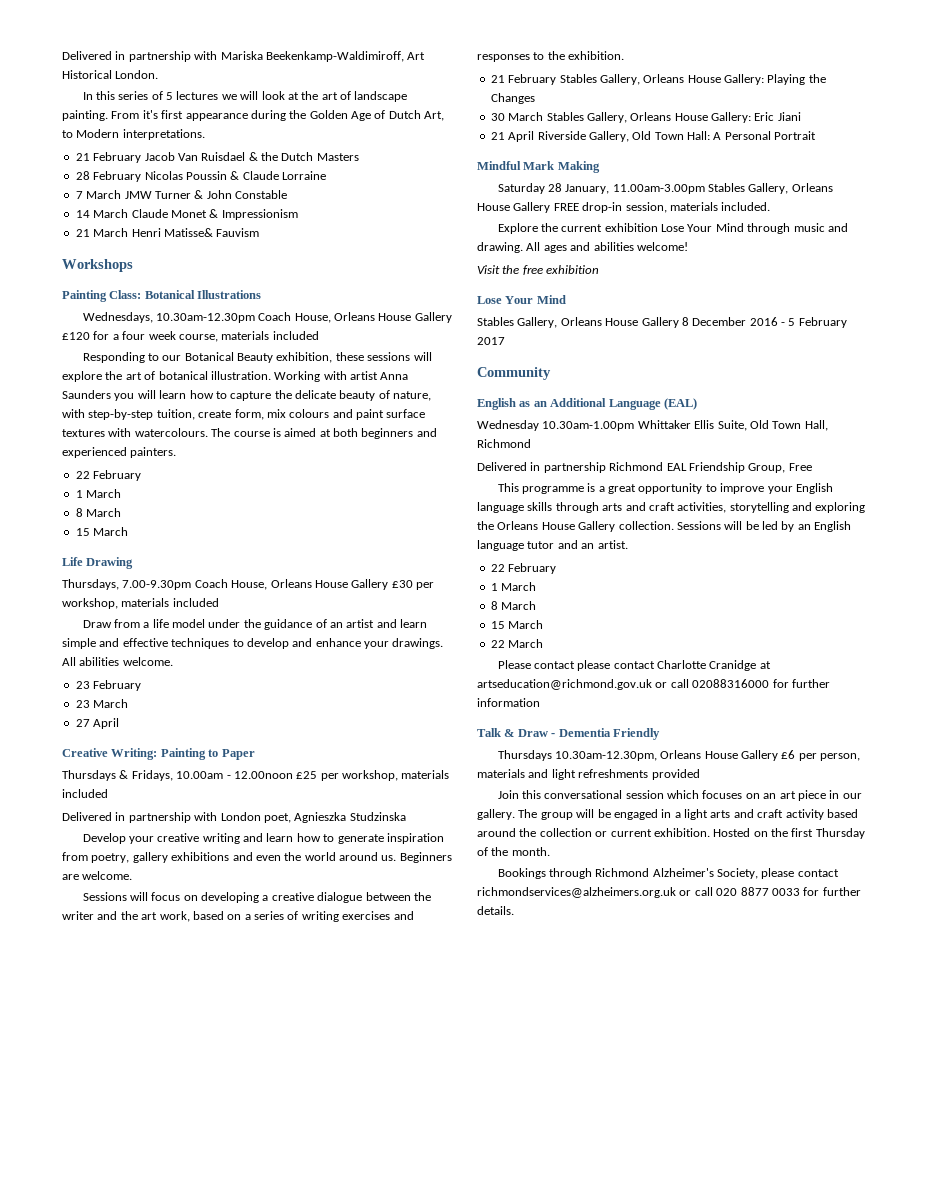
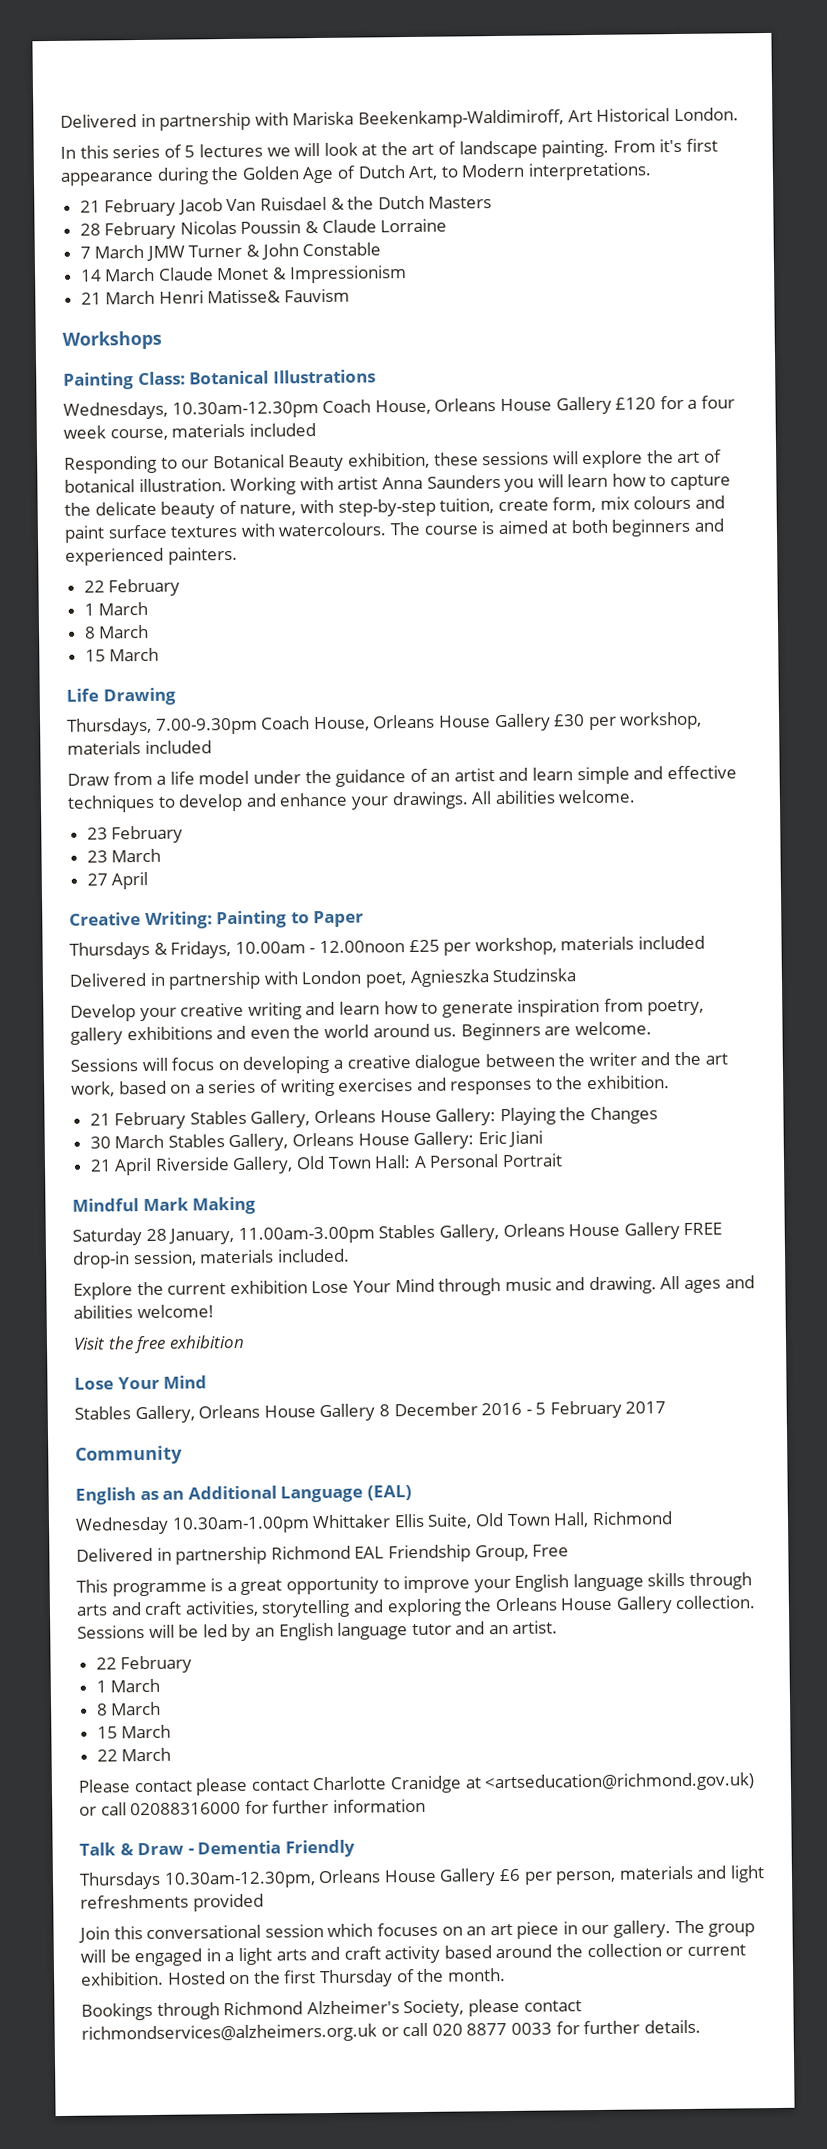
[477,679,652,690] artseducation@richmond.gov.uk -> [484,1772,756,1793] <artseducation@richmond.gov.uk)

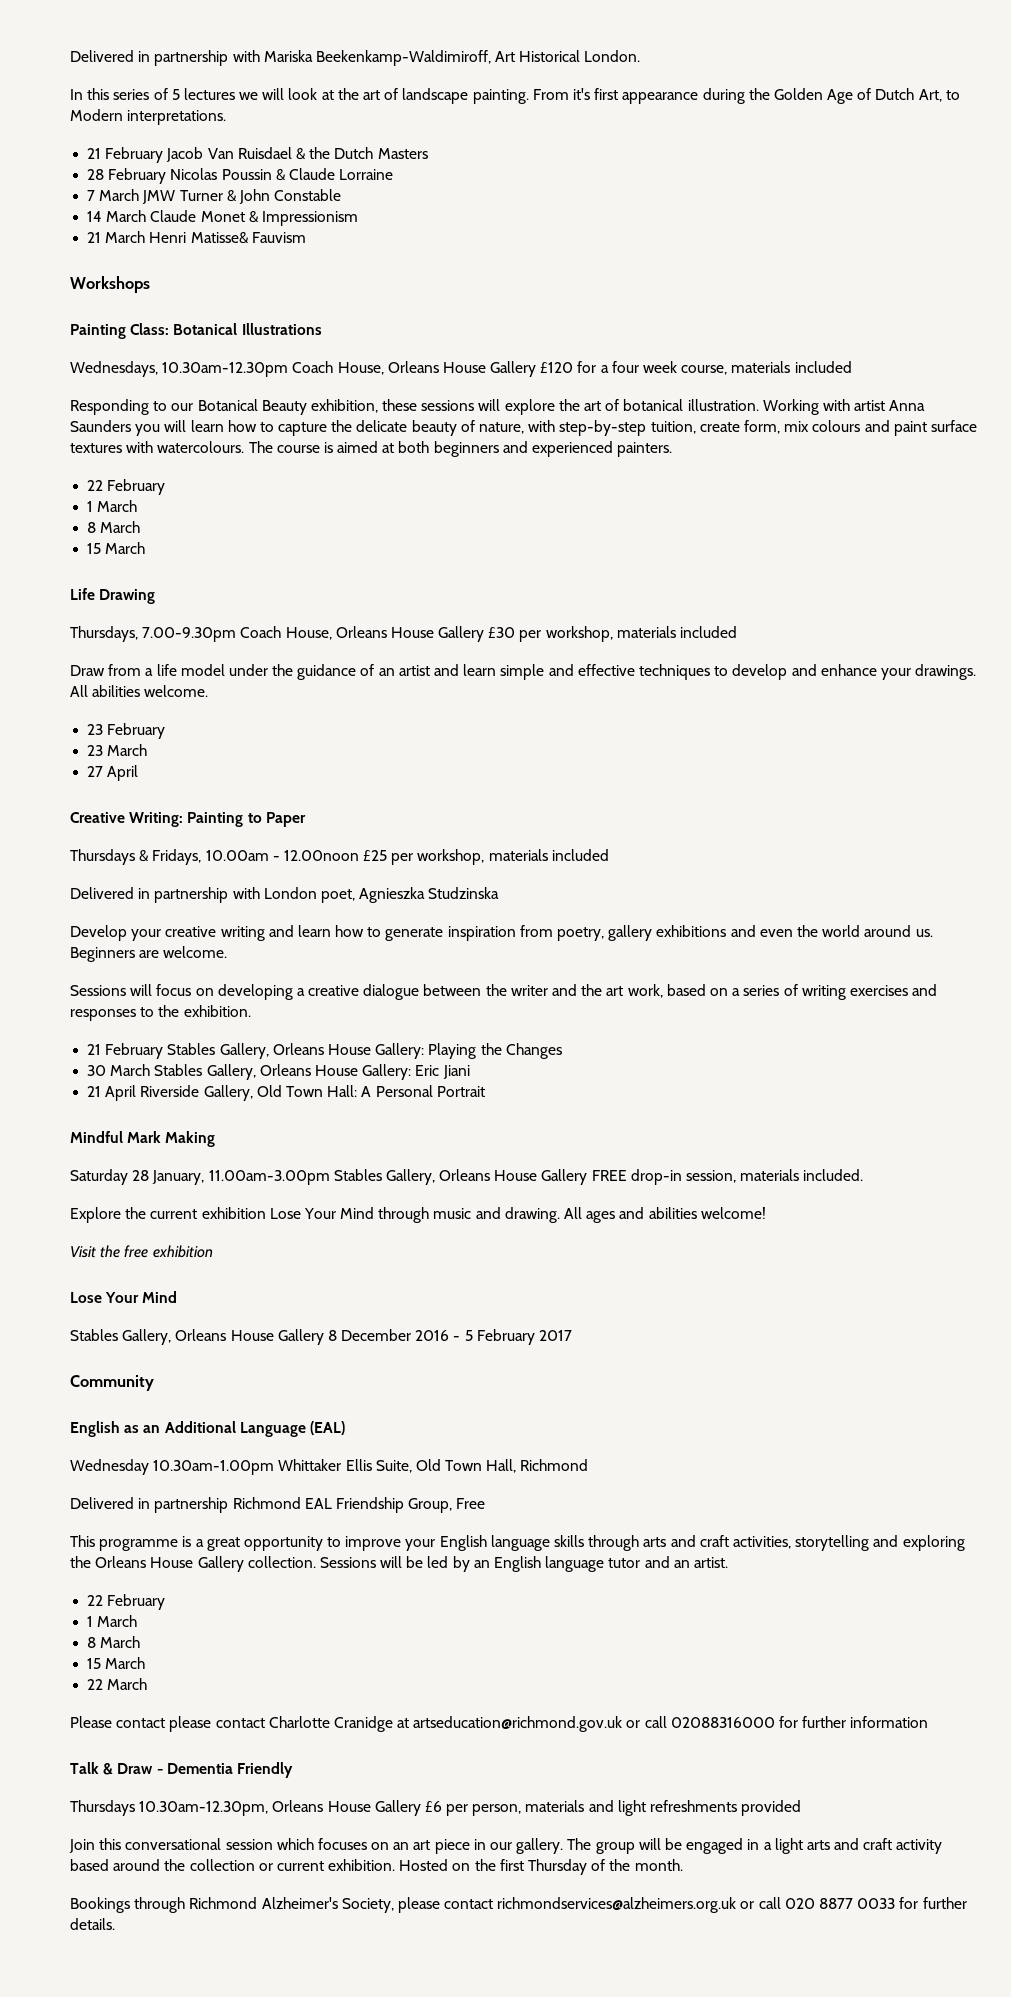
[484,1772,756,1793] <artseducation@richmond.gov.uk) -> [413,1716,623,1732] artseducation@richmond.gov.uk

